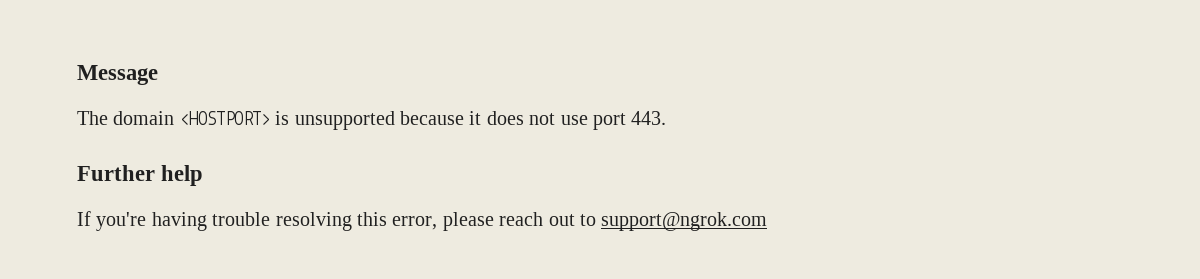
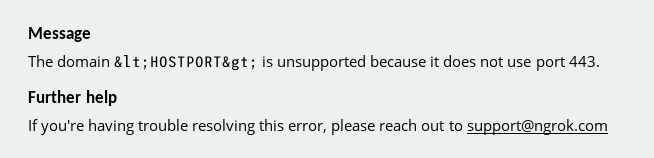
[179,111,270,125] <HOSTPORT> -> [114,55,259,71] &lt;HOSTPORT&gt;

